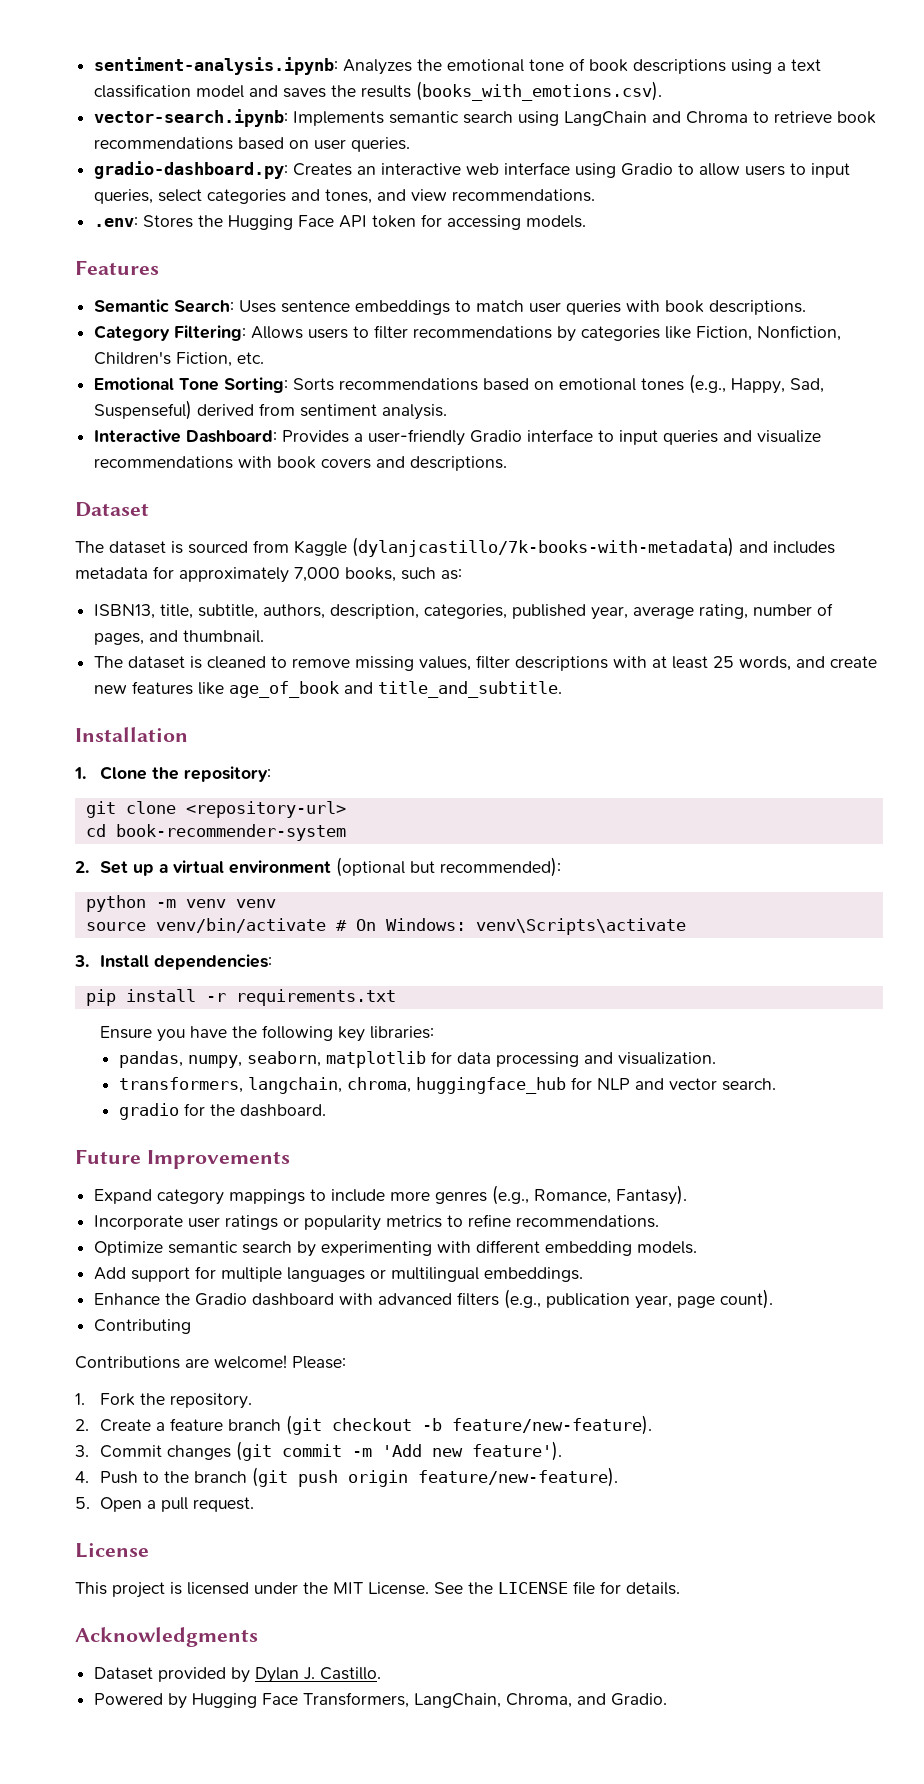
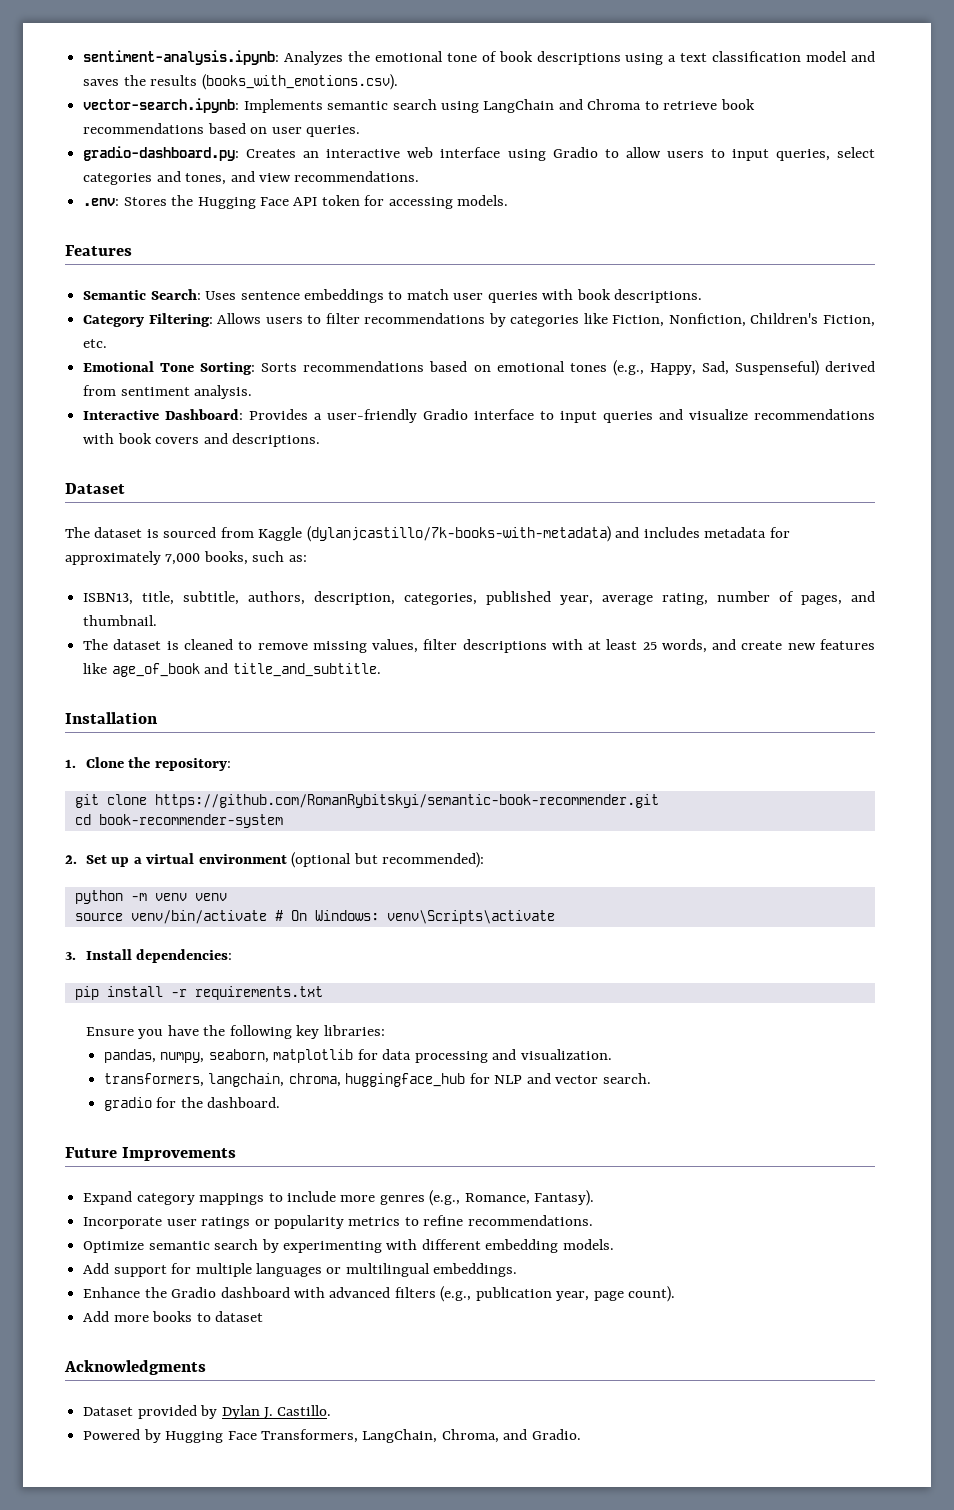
[185,801,346,818] <repository-url> -> [154,794,659,808] https://github.com/RomanRybitskyi/semantic-book-recommender.git
[94,1319,192,1334] [75,1355,346,1369] [75,1393,252,1409] [75,1415,652,1435] [75,1441,562,1461] [75,1467,618,1487] [75,1497,254,1512] [75,1543,149,1558] [75,1581,680,1598] Contributing // Contributions are welcome! Please: // 1. Fork the repository. // 2. Create a feature branch (git checkout -b feature/new-feature). // 3. Commit changes (git commit -m 'Add new feature'). // 4. Push to the branch (git push origin feature/new-feature). // 5. Open a pull request. // License // This project is licensed under the MIT License. See the LICENSE file for details. -> [83,1311,263,1322] Add more books to dataset

